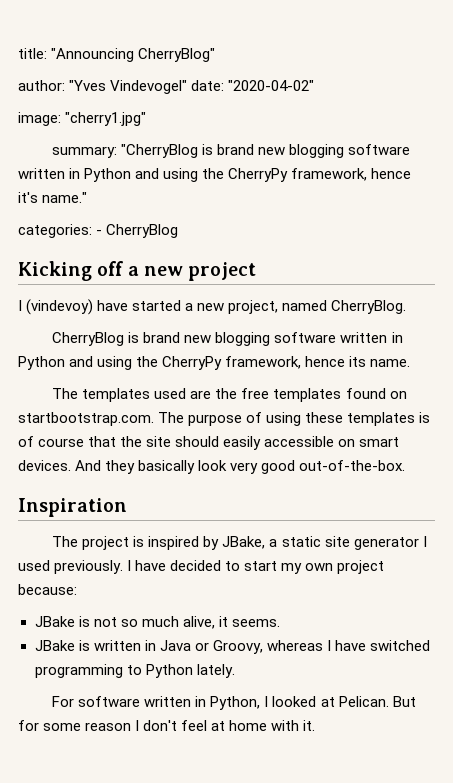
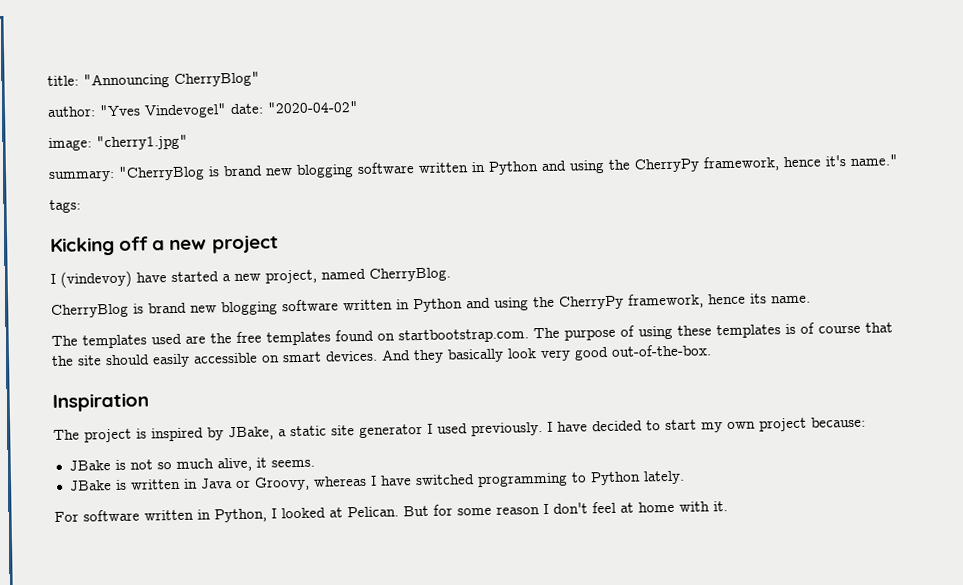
[18,224,179,238] categories: - CherryBlog -> [49,199,81,213] tags:

